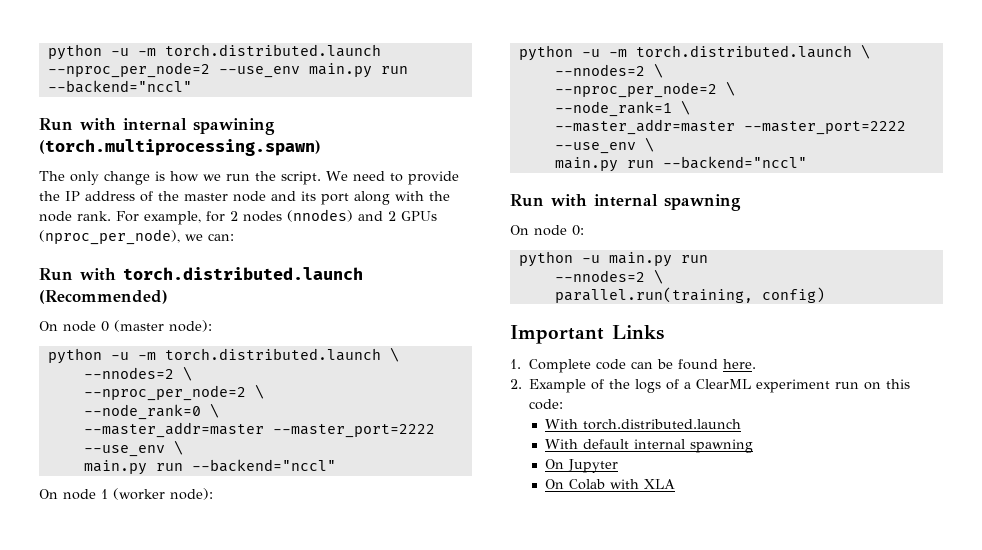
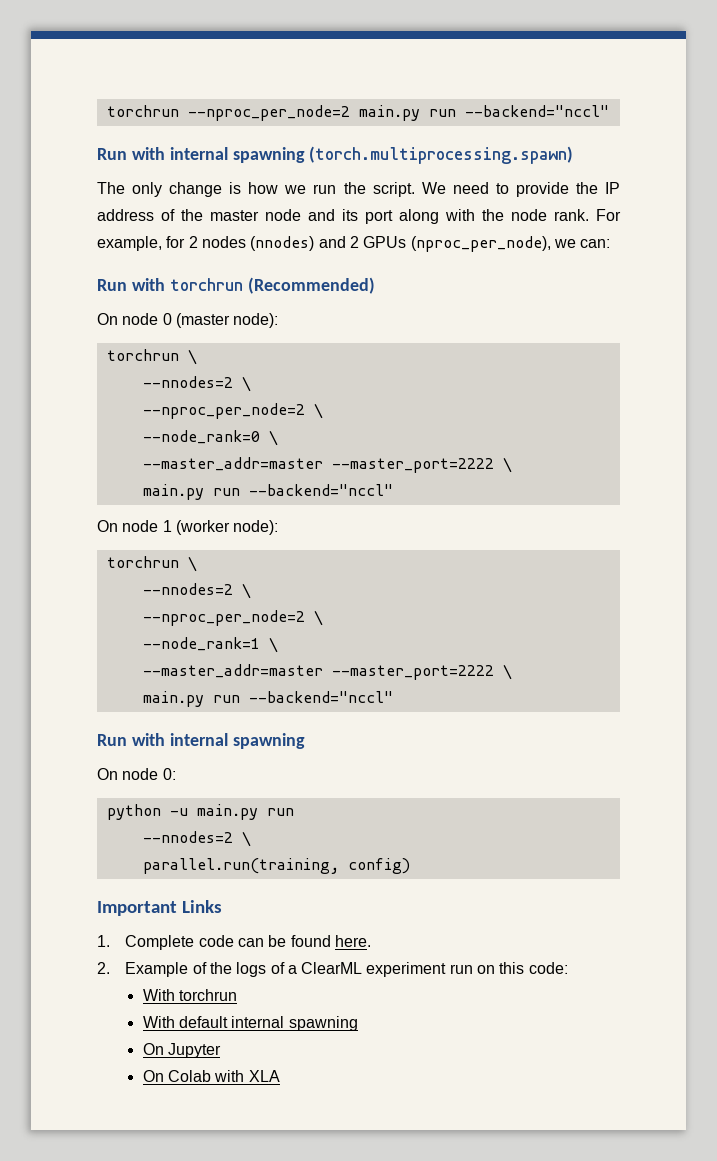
[47,44,381,60] [47,62,408,78] [47,80,192,93] [39,118,275,135] python -u -m torch.distributed.launch --nproc_per_node=2 --use_env main.py run --backend="nccl" // Run with internal spawining -> [106,105,609,121] [97,147,305,163] torchrun --nproc_per_node=2 main.py run --backend="nccl" // Run with internal spawning
[123,267,363,280] torch.distributed.launch -> [169,278,243,291] torchrun
[47,348,381,364] python -u -m torch.distributed.launch -> [106,349,179,361] torchrun
[83,445,165,457] --use_env -> (494, 465) none
[518,45,852,61] python -u -m torch.distributed.launch -> [106,556,179,568] torchrun
[554,142,636,154] --use_env -> (494, 672) none
[583,419,742,430] torch.distributed.launch -> [179,989,238,1001] torchrun

